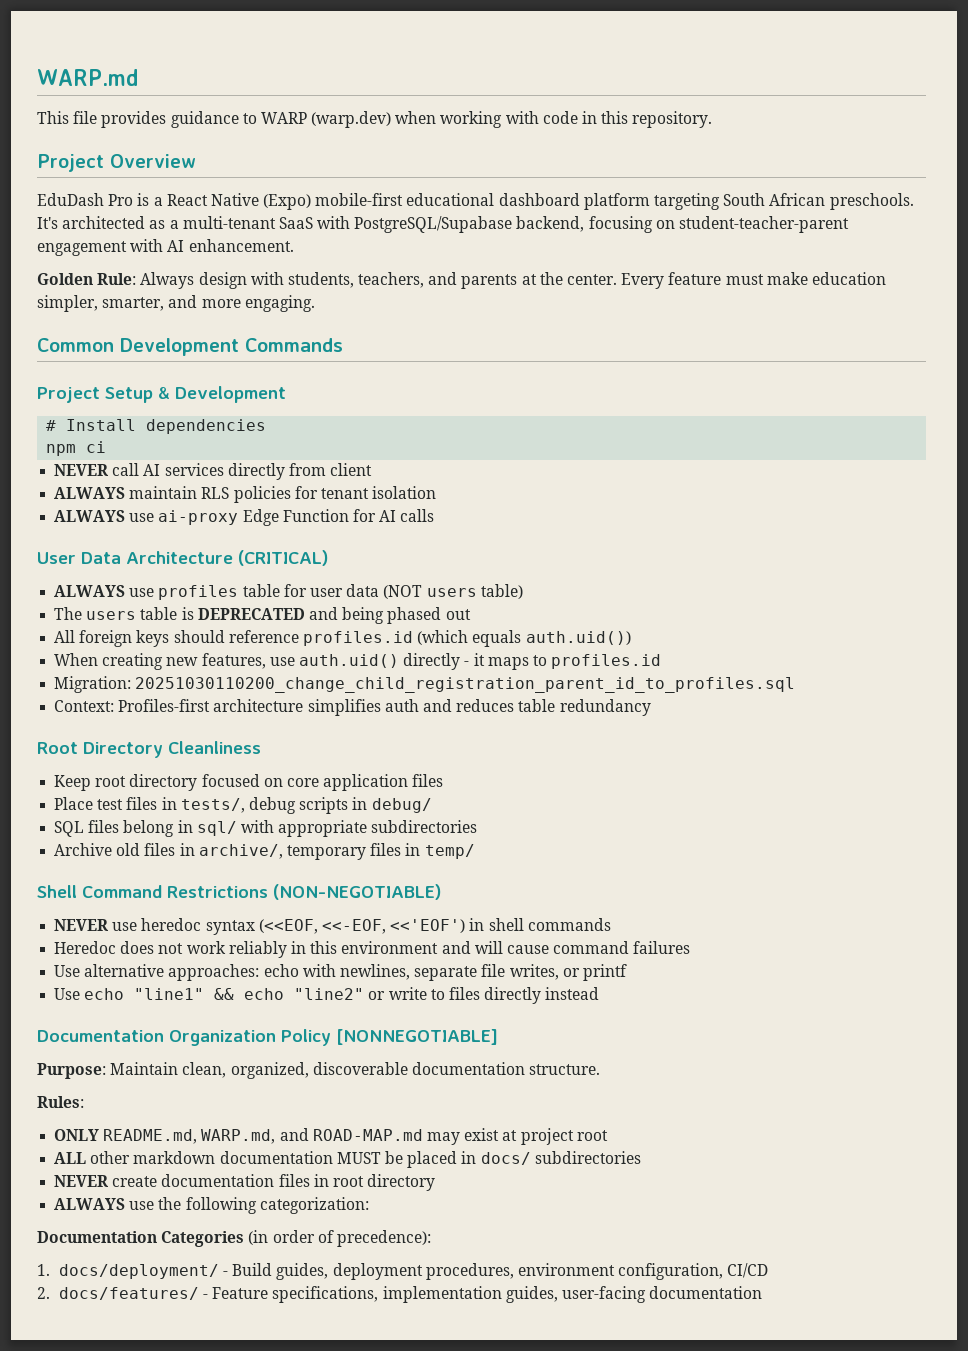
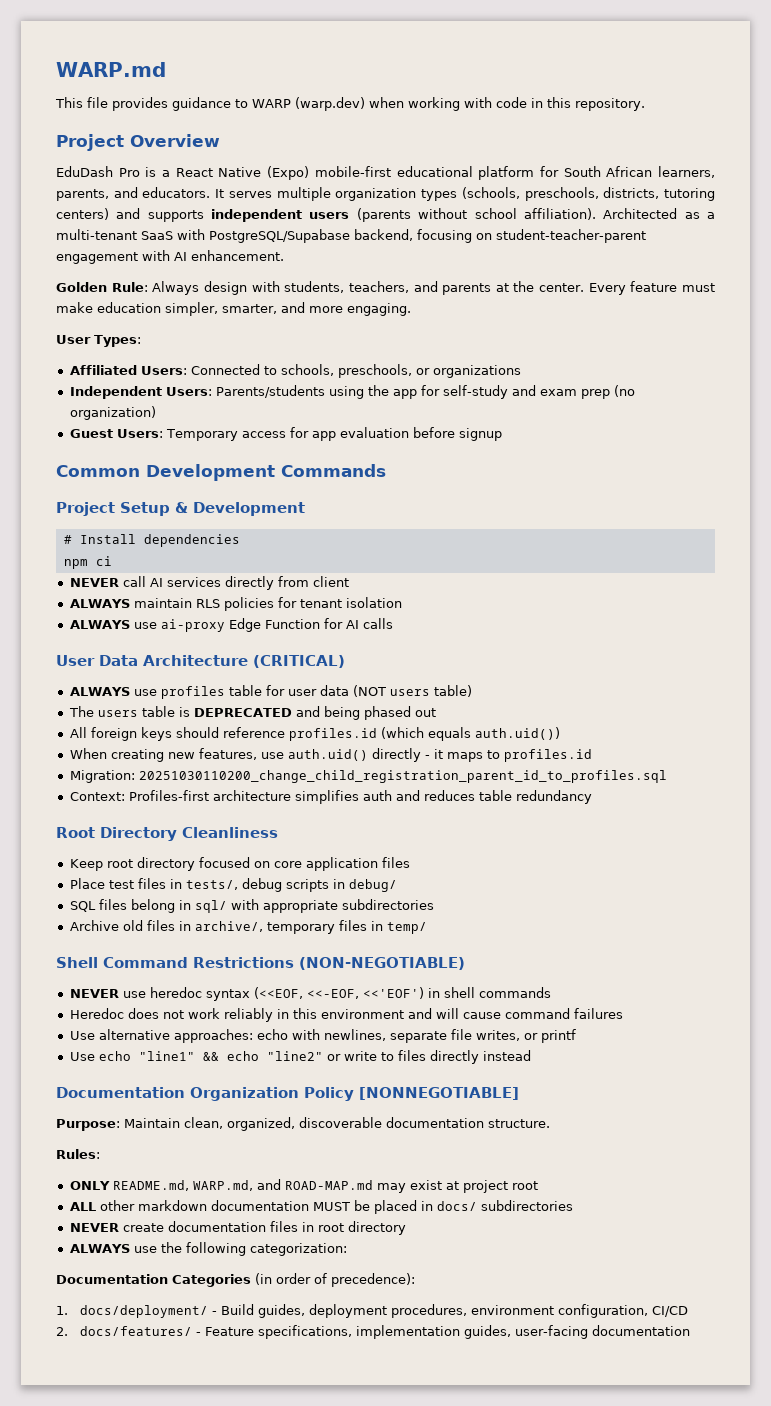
[498,193,914,210] [37,216,146,229] dashboard platform targeting South African preschools. It's architected -> [478,166,715,180] [56,187,716,201] [56,208,678,222] platform for South African learners, parents, and educators. It serves multiple organization types (schools, preschools, districts, tutoring centers) and supports independent users (parents without school affiliation). Architected
(315, 303) none -> [56,335,141,347] [69,364,521,378] [69,385,635,399] [69,406,156,420] [69,427,502,441] // User Types: // Affiliated Users: Connected to schools, preschools, or organizations // Independent Users: Parents/students using the app for self-study and exam prep (no organization) // Guest Users: Temporary access for app evaluation before signup

